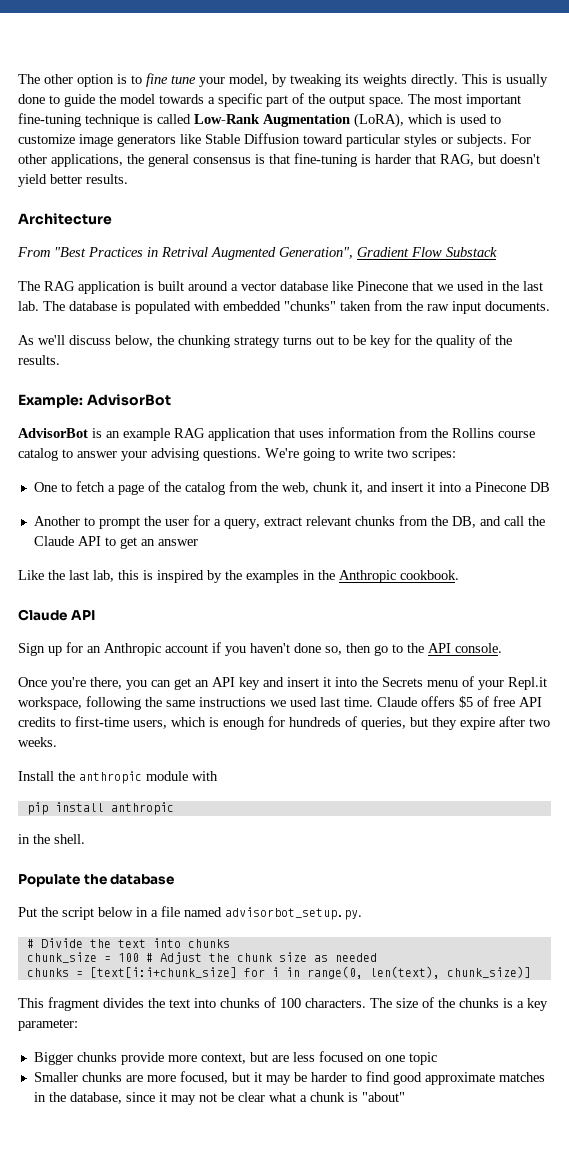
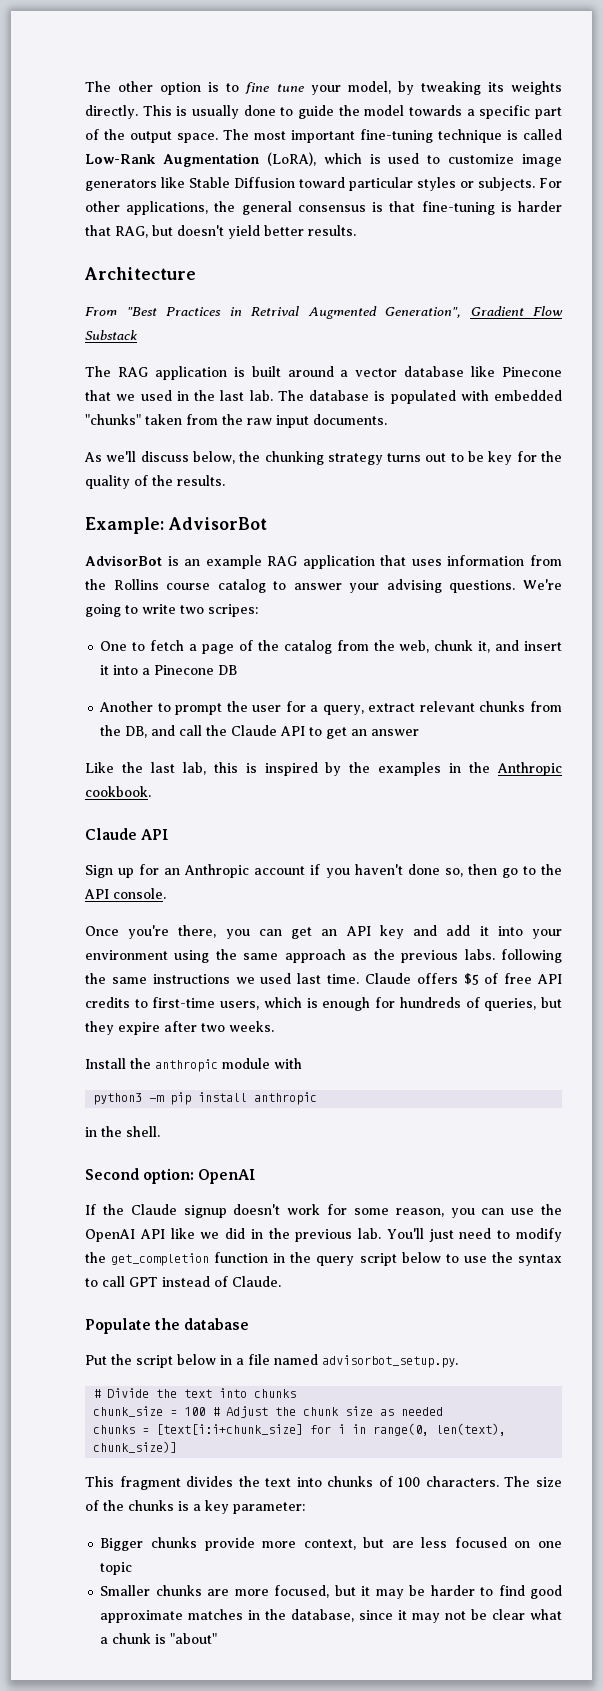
[287,676,547,690] [18,697,82,710] insert it into the Secrets menu of your Repl.it workspace, -> [446,925,562,939] [85,949,495,963] add it into your environment using the same approach as the previous labs.
(218, 776) none -> [93,1093,165,1105] python3 -m
(85, 839) none -> [85,1168,257,1184] [85,1204,562,1218] [85,1228,562,1242] [85,1252,562,1266] [85,1276,281,1287] // Second option: OpenAI // If the Claude signup doesn't work for some reason, you can use the OpenAI API like we did in the previous lab. You'll just need to modify the get_completion function in the query script below to use the syntax to call GPT instead of Claude.

